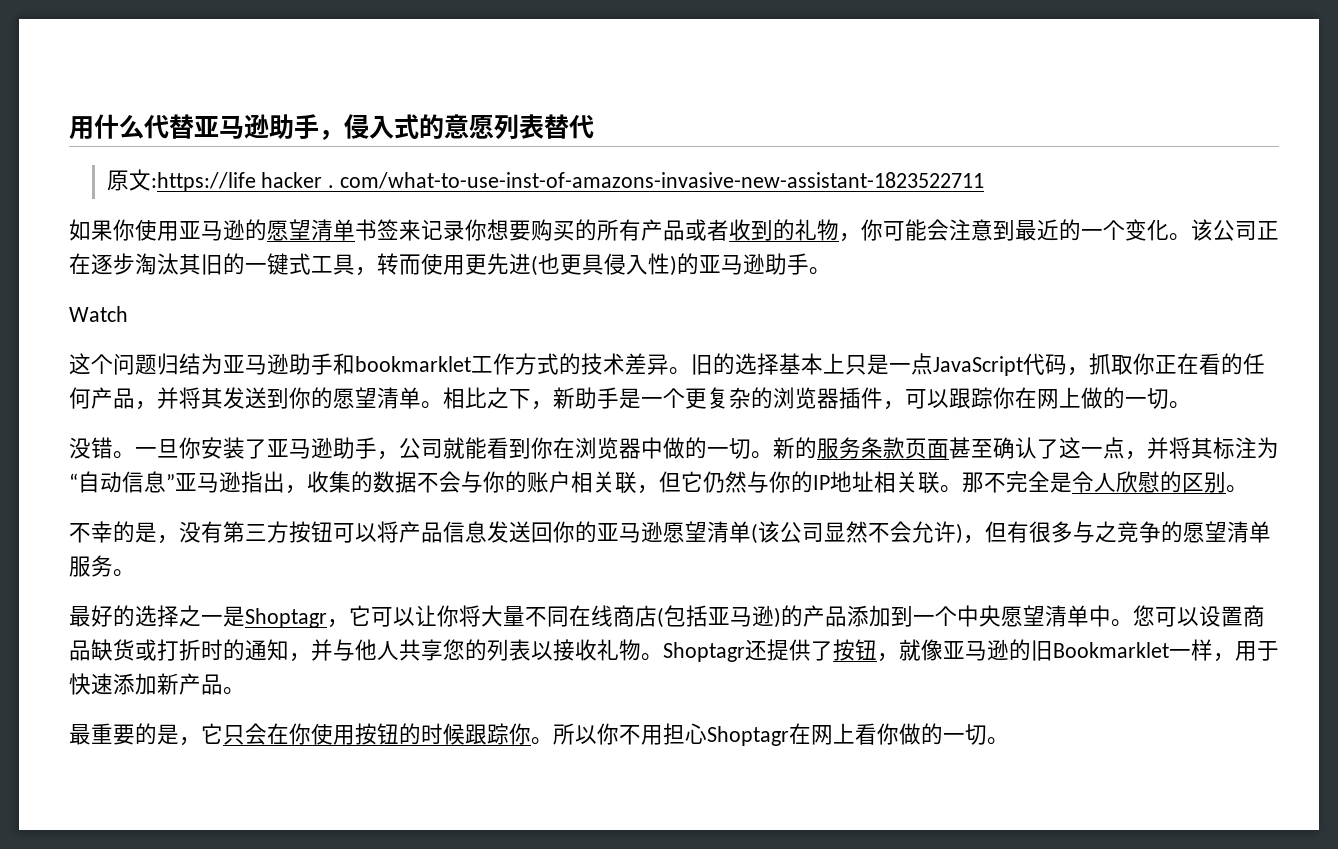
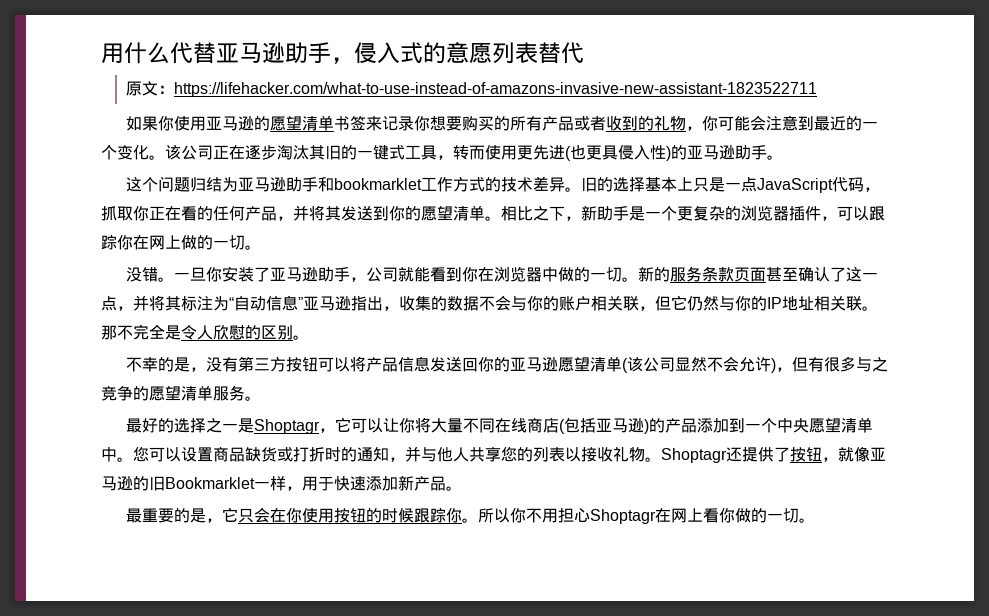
[150,172,984,192] :https://life hacker . com/what-to-use-inst-of-amazons-invasive-new-assistant-1823522711 -> [157,82,817,97] ：https://lifehacker.com/what-to-use-instead-of-amazons-invasive-new-assistant-1823522711
[69,306,128,322] // Watch -> (783, 157) none

